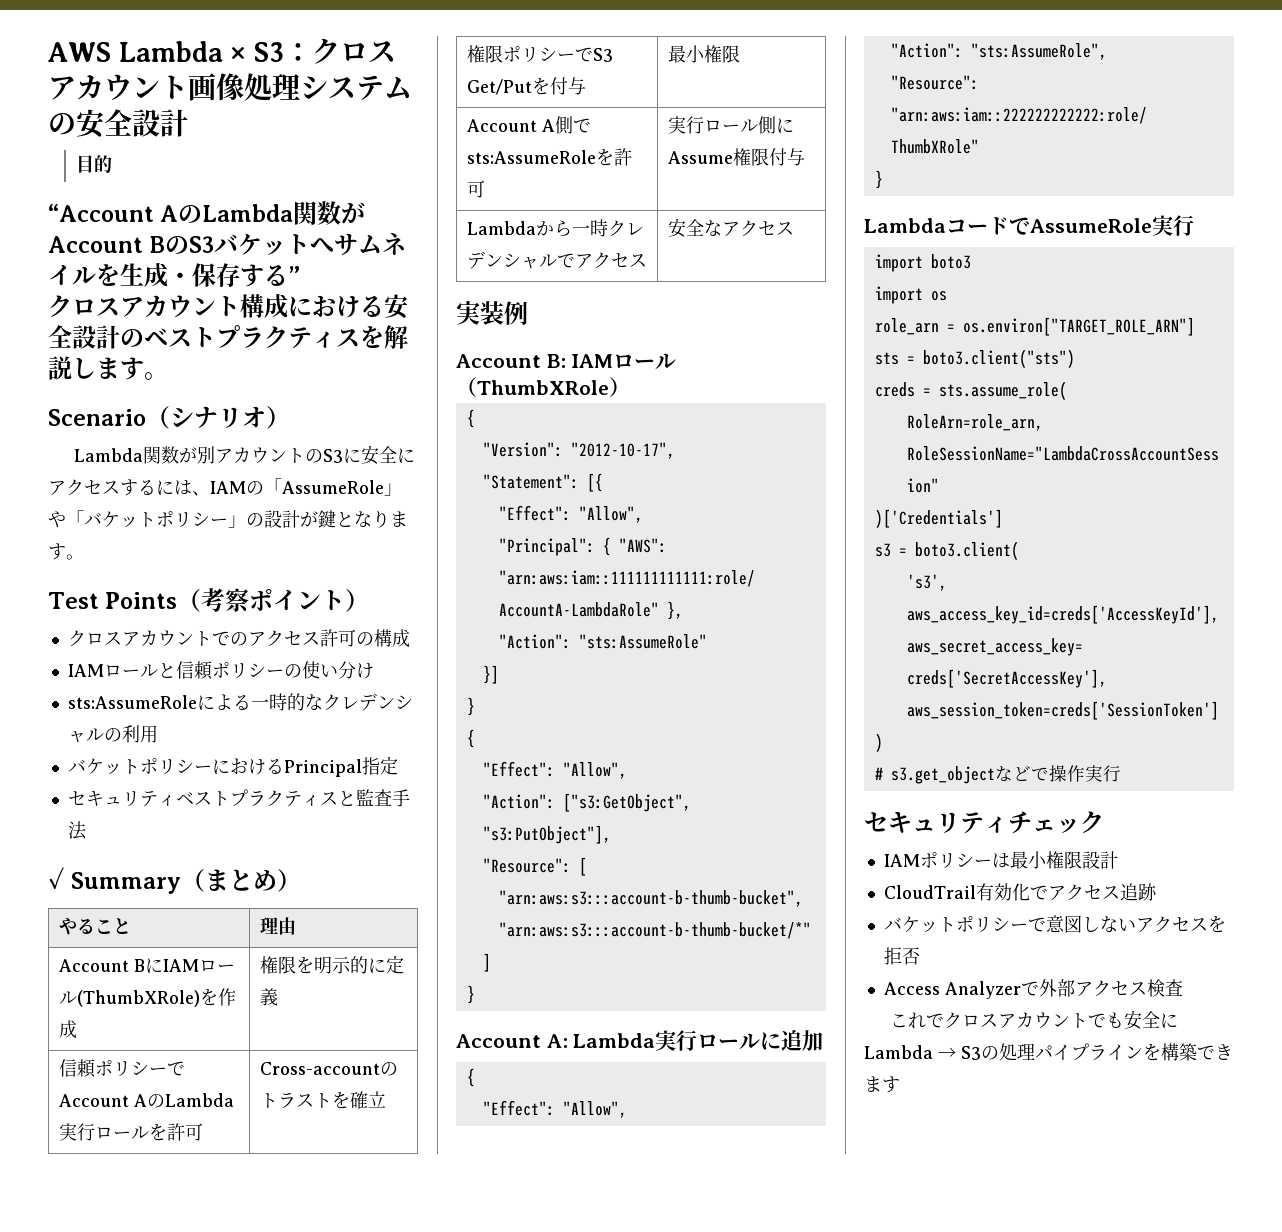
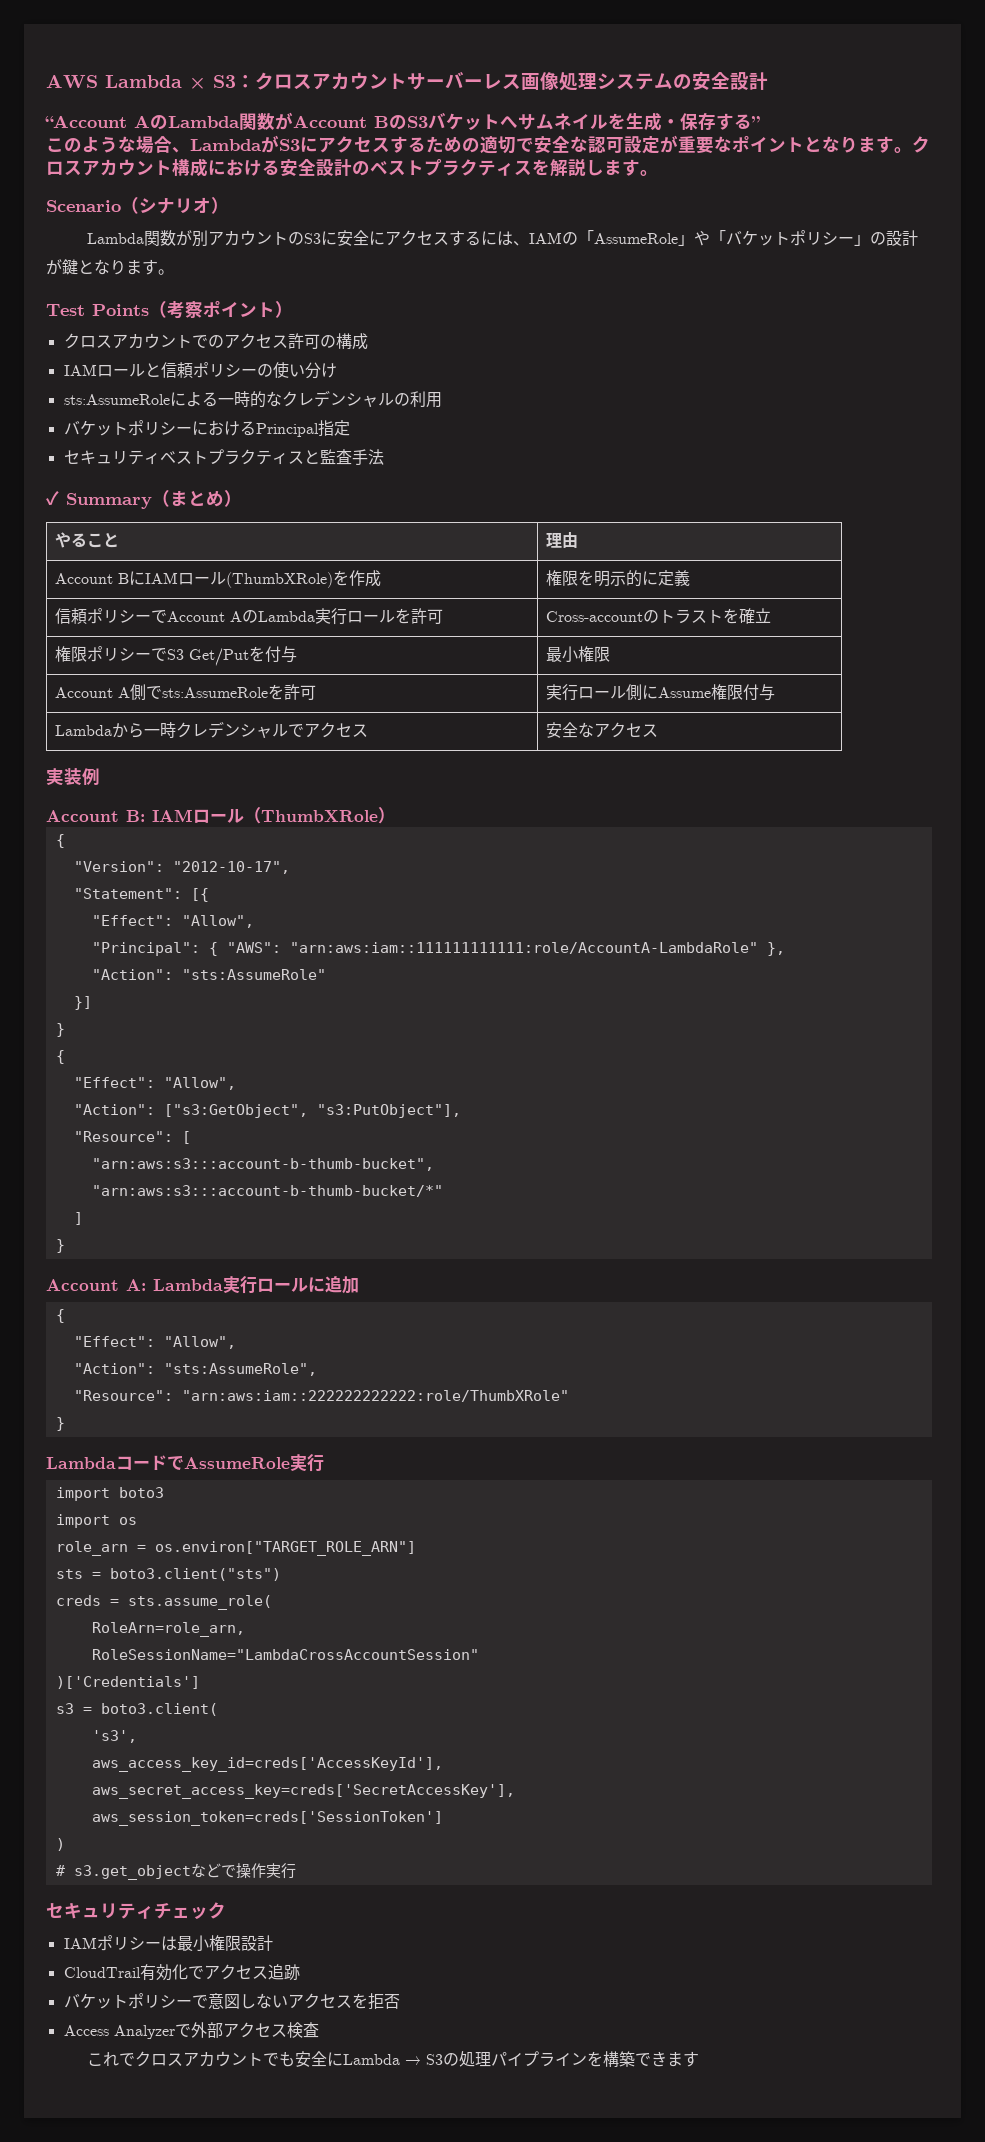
(188, 87) none -> [407,72,521,90] サーバーレス
[76,155,113,173] // 目的 -> (768, 81) none
(300, 275) none -> [46,135,912,154] このような場合、LambdaがS3にアクセスするための適切で安全な認可設定が重要なポイントとなります。

